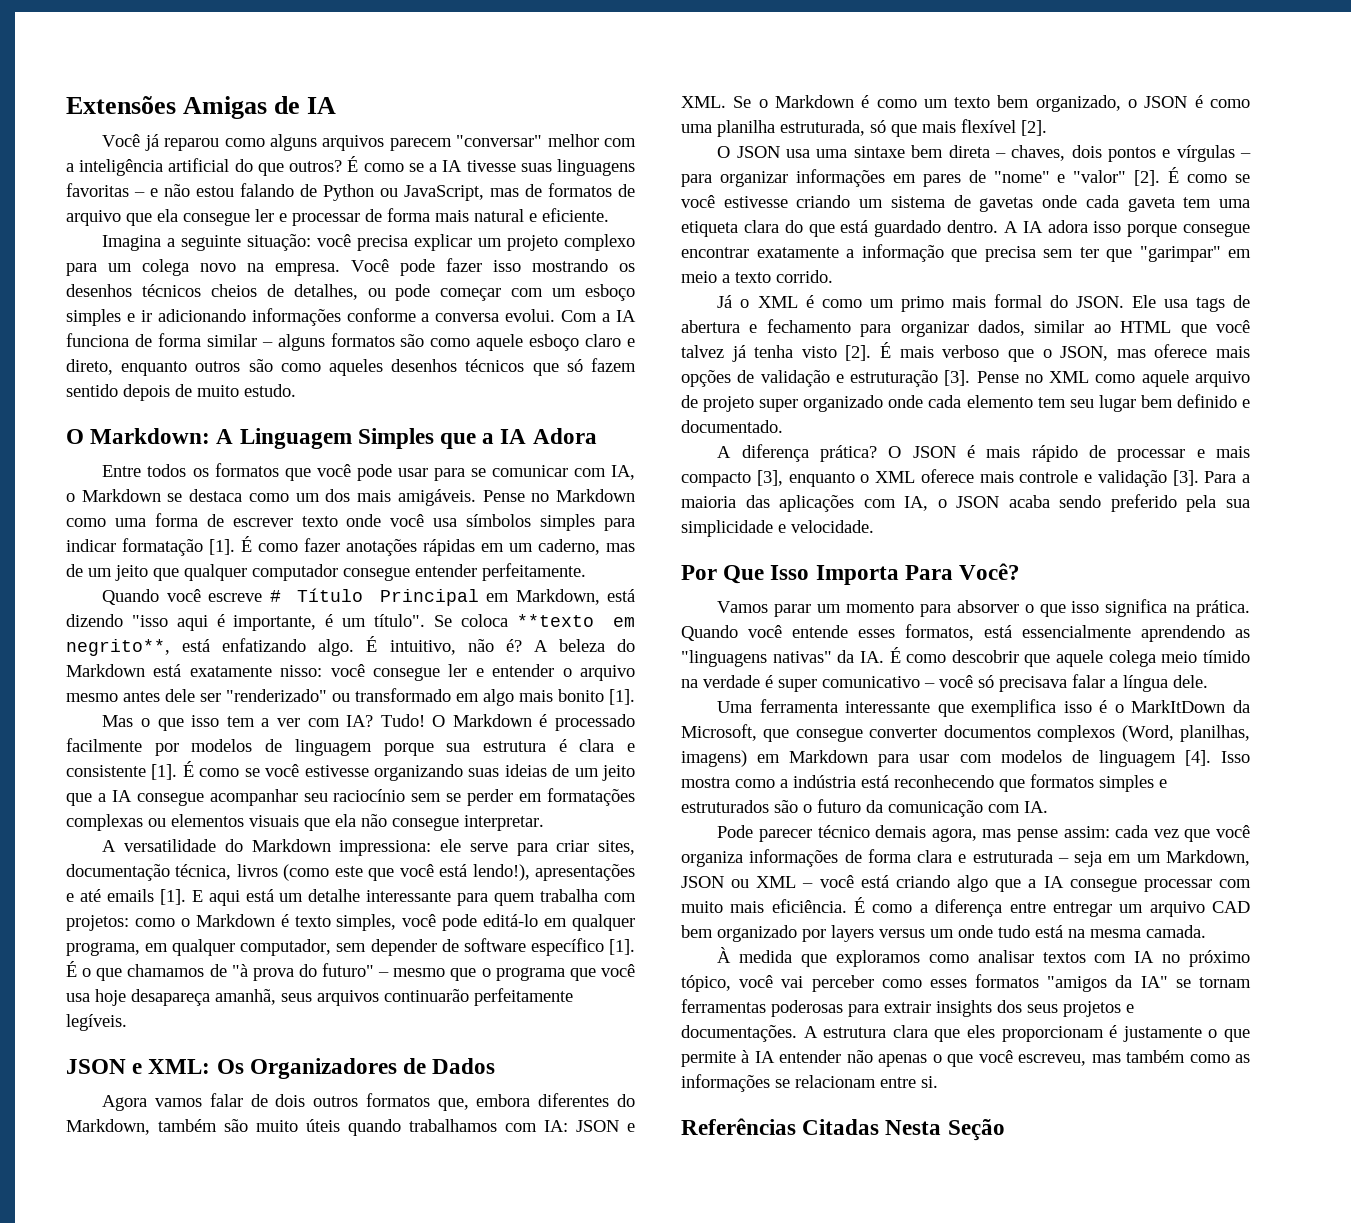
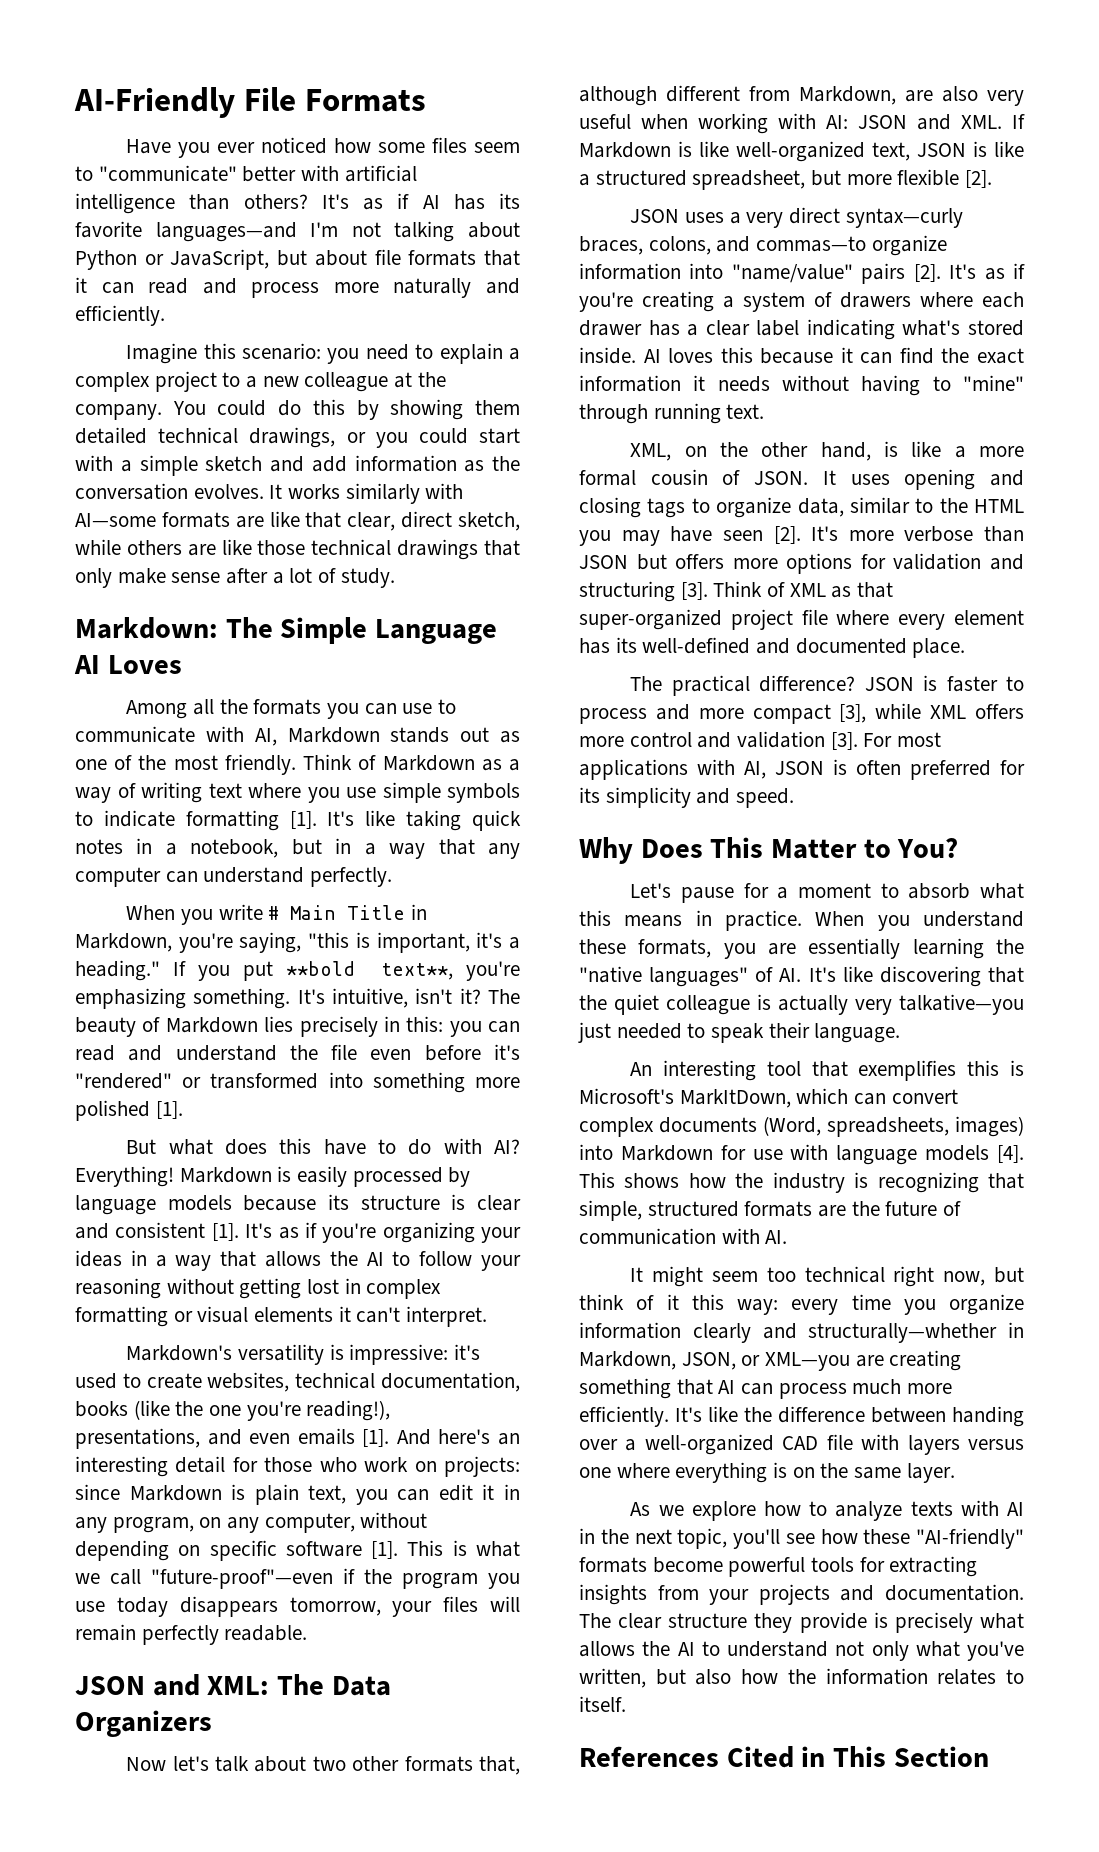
[66,96,337,119] [102,134,636,151] [66,156,635,176] [66,183,635,201] [66,208,609,226] [102,234,636,251] [66,258,635,276] [66,284,635,301] [66,308,636,326] [66,333,635,351] [66,358,636,376] [66,384,296,401] [66,428,597,449] [102,463,636,481] [66,489,636,506] [66,513,636,531] [66,536,635,556] [66,563,586,581] [102,588,636,606] [66,614,635,631] [66,636,636,656] [66,664,635,681] [66,688,635,706] [102,714,636,731] [66,738,635,756] [66,761,636,781] [66,788,636,806] [66,814,544,831] [102,839,636,856] [66,864,636,881] [66,889,636,906] [66,914,636,931] [66,938,635,956] [66,961,635,981] [66,988,573,1006] [66,1014,127,1031] [66,1058,496,1079] [102,1093,635,1111] [66,1119,635,1136] [681,95,1250,112] [681,119,1047,137] [717,145,1251,162] [681,167,1250,187] [681,195,1250,212] [681,220,1250,237] [681,244,1251,262] [681,270,833,283] [717,294,1250,312] [681,319,1250,337] [681,342,1250,362] [681,370,1250,387] [681,394,1250,412] [681,420,783,433] [717,444,1250,462] [681,469,1250,487] [681,494,1250,512] [681,520,874,537] [681,563,1021,585] [717,599,1250,617] [681,624,1250,642] [681,647,1250,667] [681,674,1208,692] [717,699,1250,717] [681,724,1250,742] [681,750,1250,767] [681,774,1167,792] [681,799,1048,817] [717,825,1250,842] [681,849,1250,867] [681,875,1251,892] [681,897,1250,917] [681,925,1206,942] [717,947,1250,967] [681,974,1251,992] [681,999,1134,1017] [681,1025,1250,1042] [681,1050,1250,1067] [681,1074,938,1092] [681,1118,1005,1141] Extensões Amigas de IA // Você já reparou como alguns arquivos parecem "conversar" melhor com a inteligência artificial do que outros? É como se a IA tivesse suas linguagens favoritas – e não estou falando de Python ou JavaScript, mas de formatos de arquivo que ela consegue ler e processar de forma mais natural e eficiente. // Imagina a seguinte situação: você precisa explicar um projeto complexo para um colega novo na empresa. Você pode fazer isso mostrando os desenhos técnicos cheios de detalhes, ou pode começar com um esboço simples e ir adicionando informações conforme a conversa evolui. Com a IA funciona de forma similar – alguns formatos são como aquele esboço claro e direto, enquanto outros são como aqueles desenhos técnicos que só fazem sentido depois de muito estudo. // O Markdown: A Linguagem Simples que a IA Adora // Entre todos os formatos que você pode usar para se comunicar com IA, o Markdown se destaca como um dos mais amigáveis. Pense no Markdown como uma forma de escrever texto onde você usa símbolos simples para indicar formatação [1]. É como fazer anotações rápidas em um caderno, mas de um jeito que qualquer computador consegue entender perfeitamente. // Quando você escreve # Título Principal em Markdown, está dizendo "isso aqui é importante, é um título". Se coloca **texto em negrito**, está enfatizando algo. É intuitivo, não é? A beleza do Markdown está exatamente nisso: você consegue ler e entender o arquivo mesmo antes dele ser "renderizado" ou transformado em algo mais bonito [1]. // Mas o que isso tem a ver com IA? Tudo! O Markdown é processado facilmente por modelos de linguagem porque sua estrutura é clara e consistente [1]. É como se você estivesse organizando suas ideias de um jeito que a IA consegue acompanhar seu raciocínio sem se perder em formatações complexas ou elementos visuais que ela não consegue interpretar. // A versatilidade do Markdown impressiona: ele serve para criar sites, documentação técnica, livros (como este que você está lendo!), apresentações e até emails [1]. E aqui está um detalhe interessante para quem trabalha com projetos: como o Markdown é texto simples, você pode editá-lo em qualquer programa, em qualquer computador, sem depender de software específico [1]. É o que chamamos de "à prova do futuro" – mesmo que o programa que você usa hoje desapareça amanhã, seus arquivos continuarão perfeitamente legíveis. // JSON e XML: Os Organizadores de Dados // Agora vamos falar de dois outros formatos que, embora diferentes do Markdown, também são muito úteis quando trabalhamos com IA: JSON e XML. Se o Markdown é como um texto bem organizado, o JSON é como uma planilha estruturada, só que mais flexível [2]. // O JSON usa uma sintaxe bem direta – chaves, dois pontos e vírgulas – para organizar informações em pares de "nome" e "valor" [2]. É como se você estivesse criando um sistema de gavetas onde cada gaveta tem uma etiqueta clara do que está guardado dentro. A IA adora isso porque consegue encontrar exatamente a informação que precisa sem ter que "garimpar" em meio a texto corrido. // Já o XML é como um primo mais formal do JSON. Ele usa tags de abertura e fechamento para organizar dados, similar ao HTML que você talvez já tenha visto [2]. É mais verboso que o JSON, mas oferece mais opções de validação e estruturação [3]. Pense no XML como aquele arquivo de projeto super organizado onde cada elemento tem seu lugar bem definido e documentado. // A diferença prática? O JSON é mais rápido de processar e mais compacto [3], enquanto o XML oferece mais controle e validação [3]. Para a maioria das aplicações com IA, o JSON acaba sendo preferido pela sua simplicidade e velocidade. // Por Que Isso Importa Para Você? // Vamos parar um momento para absorver o que isso significa na prática. Quando você entende esses formatos, está essencialmente aprendendo as "linguagens nativas" da IA. É como descobrir que aquele colega meio tímido na verdade é super comunicativo – você só precisava falar a língua dele. // Uma ferramenta interessante que exemplifica isso é o MarkItDown da Microsoft, que consegue converter documentos complexos (Word, planilhas, imagens) em Markdown para usar com modelos de linguagem [4]. Isso mostra como a indústria está reconhecendo que formatos simples e estruturados são o futuro da comunicação com IA. // Pode parecer técnico demais agora, mas pense assim: cada vez que você organiza informações de forma clara e estruturada – seja em um Markdown, JSON ou XML – você está criando algo que a IA consegue processar com muito mais eficiência. É como a diferença entre entregar um arquivo CAD bem organizado por layers versus um onde tudo está na mesma camada. // À medida que exploramos como analisar textos com IA no próximo tópico, você vai perceber como esses formatos "amigos da IA" se tornam ferramentas poderosas para extrair insights dos seus projetos e documentações. A estrutura clara que eles proporcionam é justamente o que permite à IA entender não apenas o que você escreveu, mas também como as informações se relacionam entre si. // Referências Citadas Nesta Seção -> [74,87,426,118] [126,137,520,158] [75,165,417,182] [75,193,520,214] [75,221,520,242] [75,249,520,270] [75,277,520,298] [75,305,165,326] [126,343,520,364] [75,371,446,392] [75,399,520,420] [75,427,521,448] [75,455,520,476] [75,483,464,504] [75,511,520,531] [75,539,520,560] [75,568,395,588] [75,617,498,644] [74,655,182,674] [126,699,456,719] [75,726,520,746] [75,754,520,775] [75,782,520,803] [75,810,521,831] [75,838,520,859] [75,867,393,887] [126,904,427,925] [75,932,520,953] [75,960,520,981] [75,988,520,1009] [75,1016,520,1037] [75,1044,520,1061] [75,1072,520,1093] [75,1100,183,1121] [126,1138,520,1155] [75,1166,471,1187] [75,1194,521,1215] [75,1222,521,1243] [75,1250,521,1271] [75,1278,442,1299] [75,1306,488,1327] [126,1344,480,1365] [75,1372,520,1392] [75,1400,391,1421] [75,1428,520,1449] [75,1456,520,1477] [75,1484,520,1505] [75,1512,428,1533] [75,1540,520,1561] [75,1568,520,1589] [75,1596,520,1617] [75,1624,308,1645] [75,1674,391,1696] [75,1710,212,1737] [126,1756,520,1775] [579,85,1024,106] [579,113,1025,134] [579,141,1024,162] [579,169,993,190] [630,207,963,228] [579,235,947,256] [579,263,1025,284] [579,291,1024,312] [579,319,1024,340] [579,347,1024,364] [579,375,1024,396] [579,403,765,424] [630,441,1024,461] [579,469,1024,490] [579,497,1024,518] [579,526,1024,546] [579,553,1024,574] [579,581,894,602] [579,609,1024,630] [579,637,966,658] [630,675,1024,696] [579,703,1024,724] [579,731,942,750] [579,759,1025,780] [579,787,795,808] [579,837,959,864] [630,883,1024,903] [579,910,1024,931] [579,938,1024,959] [579,966,1024,987] [579,994,1024,1015] [578,1022,901,1043] [630,1060,1024,1081] [579,1088,958,1108] [579,1116,1024,1137] [579,1144,1024,1165] [579,1172,1024,1193] [579,1200,962,1221] [579,1228,788,1245] [630,1266,1024,1287] [579,1294,1024,1315] [579,1322,1024,1343] [579,1350,962,1371] [579,1378,953,1399] [579,1406,1024,1427] [579,1434,1024,1455] [579,1462,955,1483] [630,1500,1024,1521] [579,1528,1024,1549] [579,1556,978,1577] [579,1584,1024,1605] [579,1612,1024,1633] [579,1641,1024,1661] [579,1668,1024,1688] [579,1696,626,1712] [579,1746,989,1768] AI-Friendly File Formats // Have you ever noticed how some files seem to "communicate" better with artificial intelligence than others? It's as if AI has its favorite languages—and I'm not talking about Python or JavaScript, but about file formats that it can read and process more naturally and efficiently. // Imagine this scenario: you need to explain a complex project to a new colleague at the company. You could do this by showing them detailed technical drawings, or you could start with a simple sketch and add information as the conversation evolves. It works similarly with AI—some formats are like that clear, direct sketch, while others are like those technical drawings that only make sense after a lot of study. // Markdown: The Simple Language AI Loves // Among all the formats you can use to communicate with AI, Markdown stands out as one of the most friendly. Think of Markdown as a way of writing text where you use simple symbols to indicate formatting [1]. It's like taking quick notes in a notebook, but in a way that any computer can understand perfectly. // When you write # Main Title in Markdown, you're saying, "this is important, it's a heading." If you put **bold text**, you're emphasizing something. It's intuitive, isn't it? The beauty of Markdown lies precisely in this: you can read and understand the file even before it's "rendered" or transformed into something more polished [1]. // But what does this have to do with AI? Everything! Markdown is easily processed by language models because its structure is clear and consistent [1]. It's as if you're organizing your ideas in a way that allows the AI to follow your reasoning without getting lost in complex formatting or visual elements it can't interpret. // Markdown's versatility is impressive: it's used to create websites, technical documentation, books (like the one you're reading!), presentations, and even emails [1]. And here's an interesting detail for those who work on projects: since Markdown is plain text, you can edit it in any program, on any computer, without depending on specific software [1]. This is what we call "future-proof"—even if the program you use today disappears tomorrow, your files will remain perfectly readable. // JSON and XML: The Data Organizers // Now let's talk about two other formats that, although different from Markdown, are also very useful when working with AI: JSON and XML. If Markdown is like well-organized text, JSON is like a structured spreadsheet, but more flexible [2]. // JSON uses a very direct syntax—curly braces, colons, and commas—to organize information into "name/value" pairs [2]. It's as if you're creating a system of drawers where each drawer has a clear label indicating what's stored inside. AI loves this because it can find the exact information it needs without having to "mine" through running text. // XML, on the other hand, is like a more formal cousin of JSON. It uses opening and closing tags to organize data, similar to the HTML you may have seen [2]. It's more verbose than JSON but offers more options for validation and structuring [3]. Think of XML as that super-organized project file where every element has its well-defined and documented place. // The practical difference? JSON is faster to process and more compact [3], while XML offers more control and validation [3]. For most applications with AI, JSON is often preferred for its simplicity and speed. // Why Does This Matter to You? // Let's pause for a moment to absorb what this means in practice. When you understand these formats, you are essentially learning the "native languages" of AI. It's like discovering that the quiet colleague is actually very talkative—you just needed to speak their language. // An interesting tool that exemplifies this is Microsoft's MarkItDown, which can convert complex documents (Word, spreadsheets, images) into Markdown for use with language models [4]. This shows how the industry is recognizing that simple, structured formats are the future of communication with AI. // It might seem too technical right now, but think of it this way: every time you organize information clearly and structurally—whether in Markdown, JSON, or XML—you are creating something that AI can process much more efficiently. It's like the difference between handing over a well-organized CAD file with layers versus one where everything is on the same layer. // As we explore how to analyze texts with AI in the next topic, you'll see how these "AI-friendly" formats become powerful tools for extracting insights from your projects and documentation. The clear structure they provide is precisely what allows the AI to understand not only what you've written, but also how the information relates to itself. // References Cited in This Section

